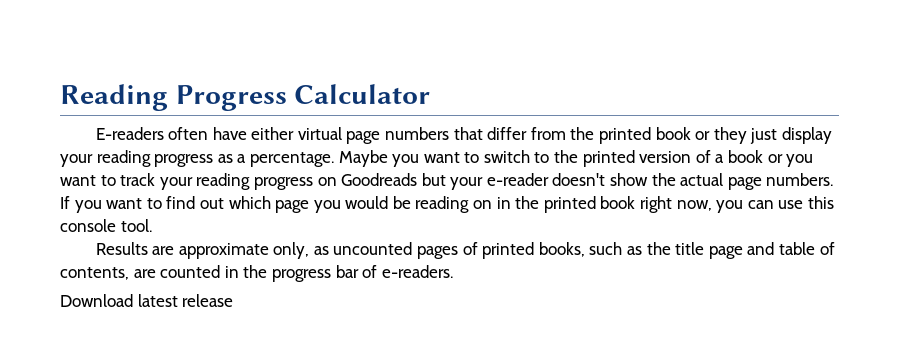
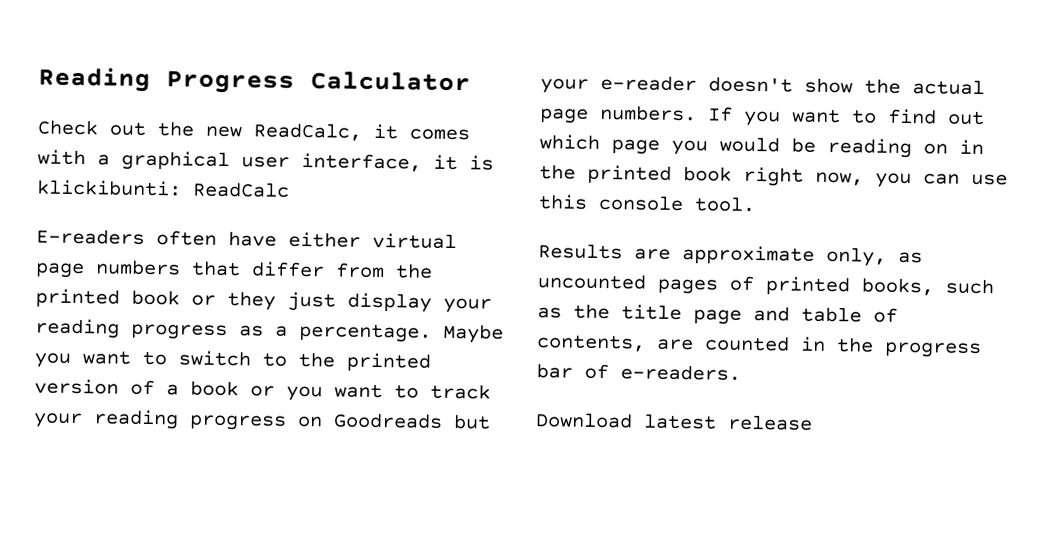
(431, 94) none -> [37,119,470,141] [37,149,494,172] [36,179,290,198] // Check out the new ReadCalc, it comes with a graphical user interface, it is klickibunti: ReadCalc

